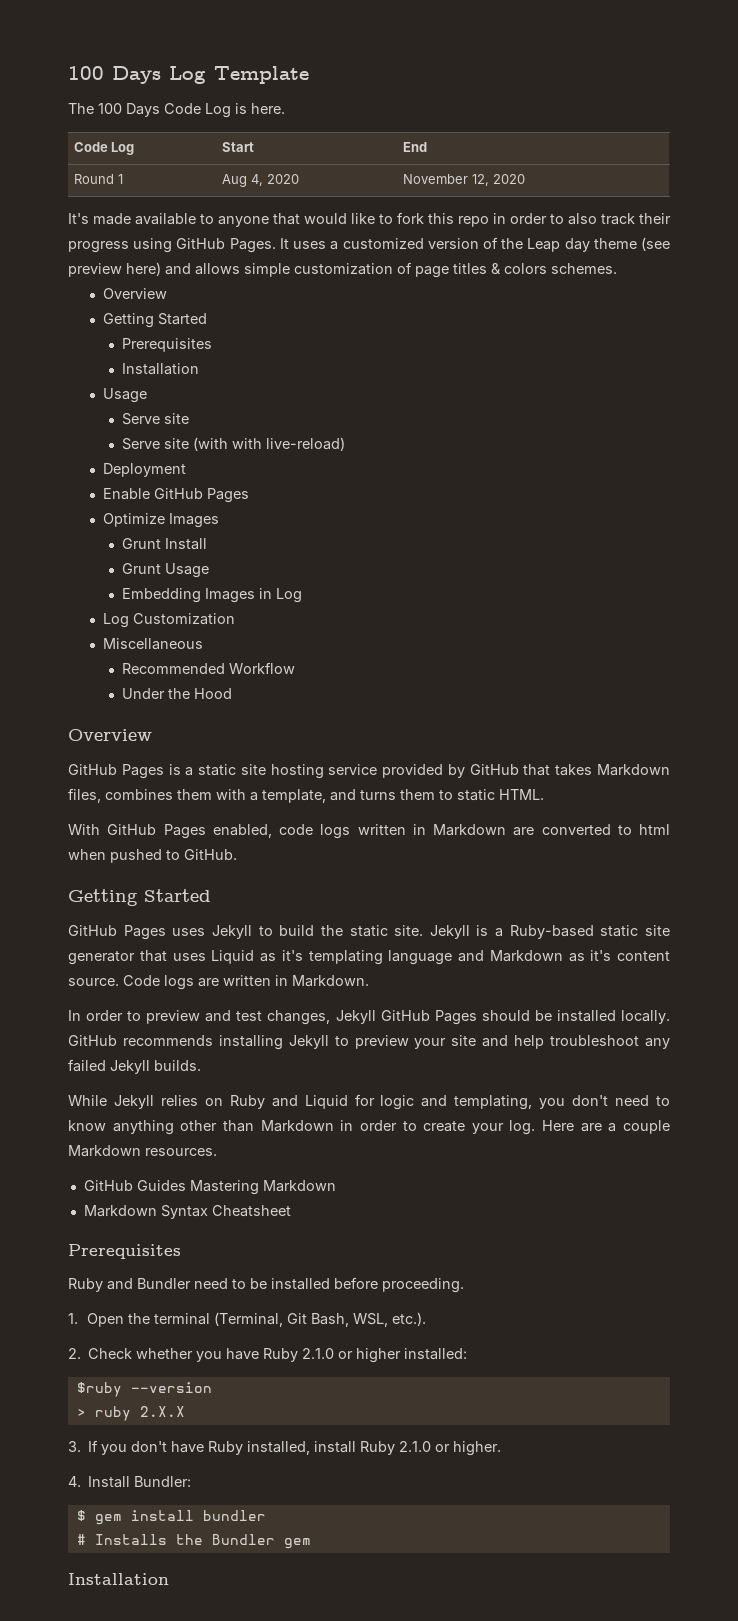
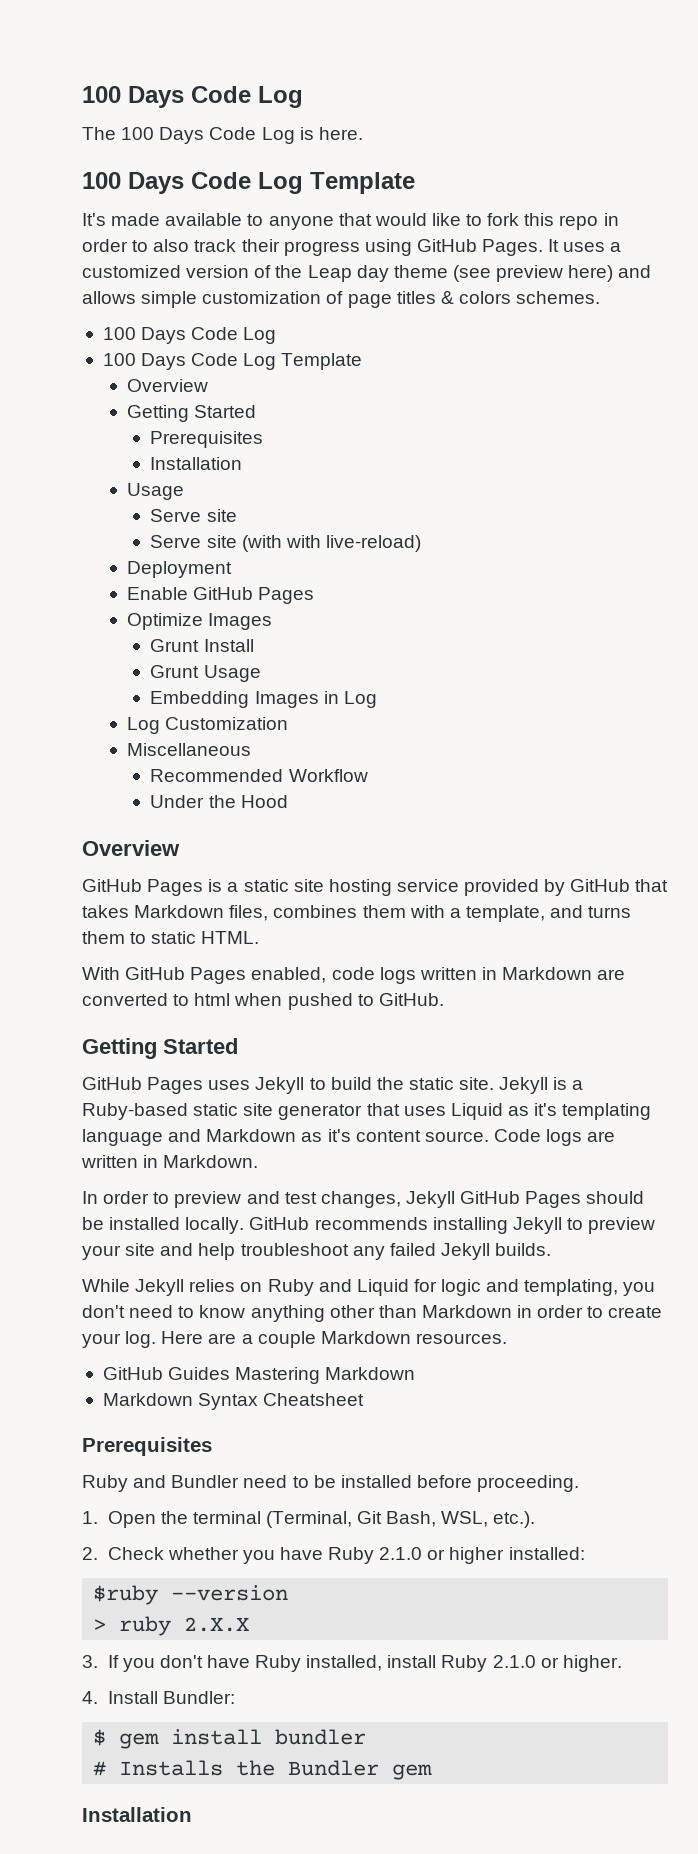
[68,66,309,84] 100 Days Log Template -> [82,86,303,108] 100 Days Code Log
[73,142,135,155] [221,142,254,152] [402,142,427,152] [73,174,123,184] [221,174,299,187] [402,174,525,186] // Code Log | Start | End // Round 1 | Aug 4, 2020 | November 12, 2020 -> [82,172,415,194] // 100 Days Code Log Template
(617, 268) none -> [102,327,277,344] [102,353,363,370] // 100 Days Code Log // 100 Days Code Log Template

